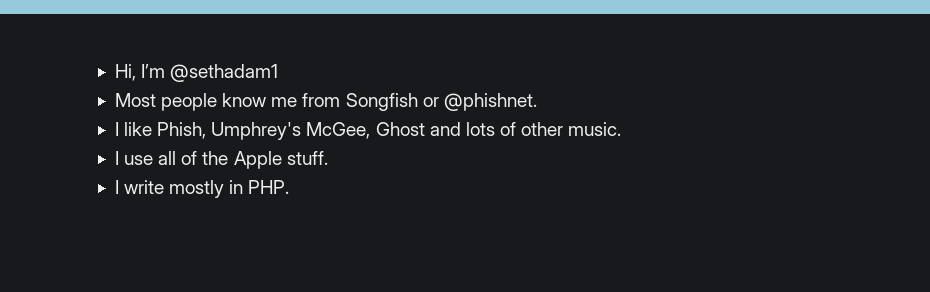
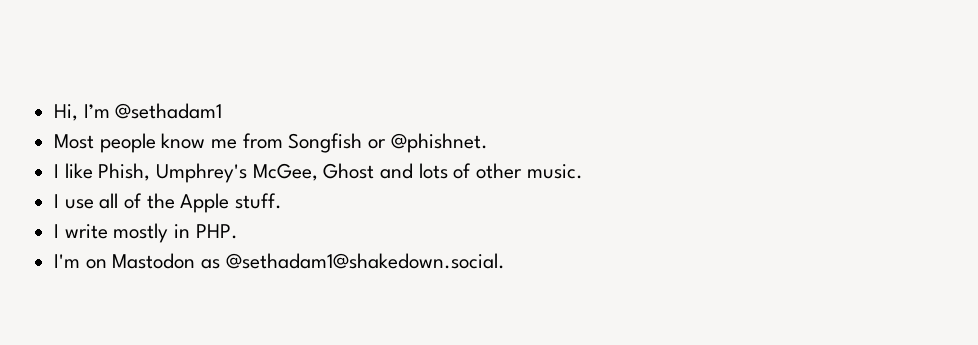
(290, 187) none -> [54,253,505,269] // I'm on Mastodon as @sethadam1@shakedown.social.

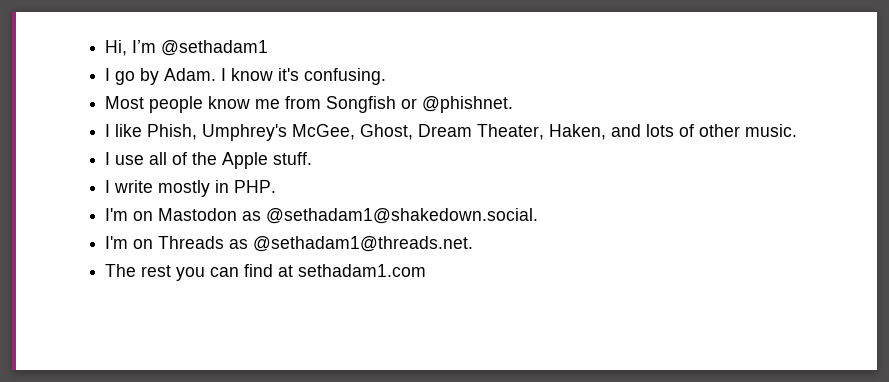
(223, 111) none -> [105,68,387,85] // I go by Adam. I know it's confusing.
[323,163,375,179] Ghost -> [360,124,607,140] Ghost, Dream Theater, Haken,
(505, 261) none -> [105,236,474,252] [105,264,427,281] // I'm on Threads as @sethadam1@threads.net. // The rest you can find at sethadam1.com

